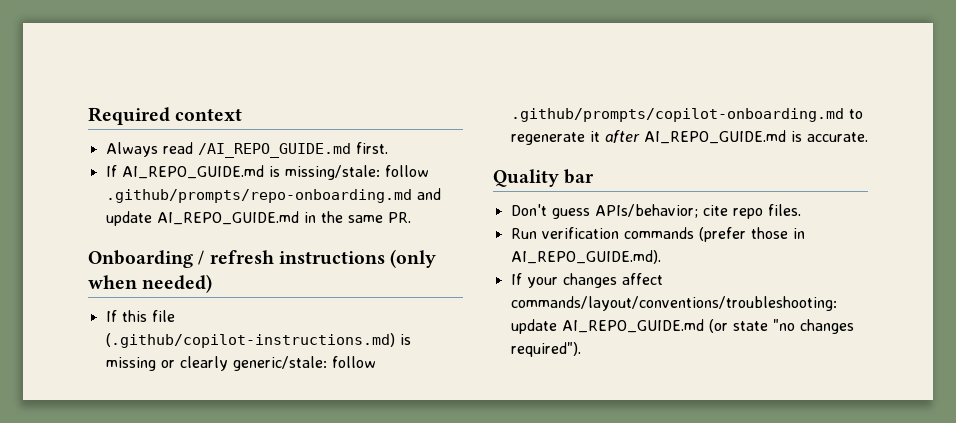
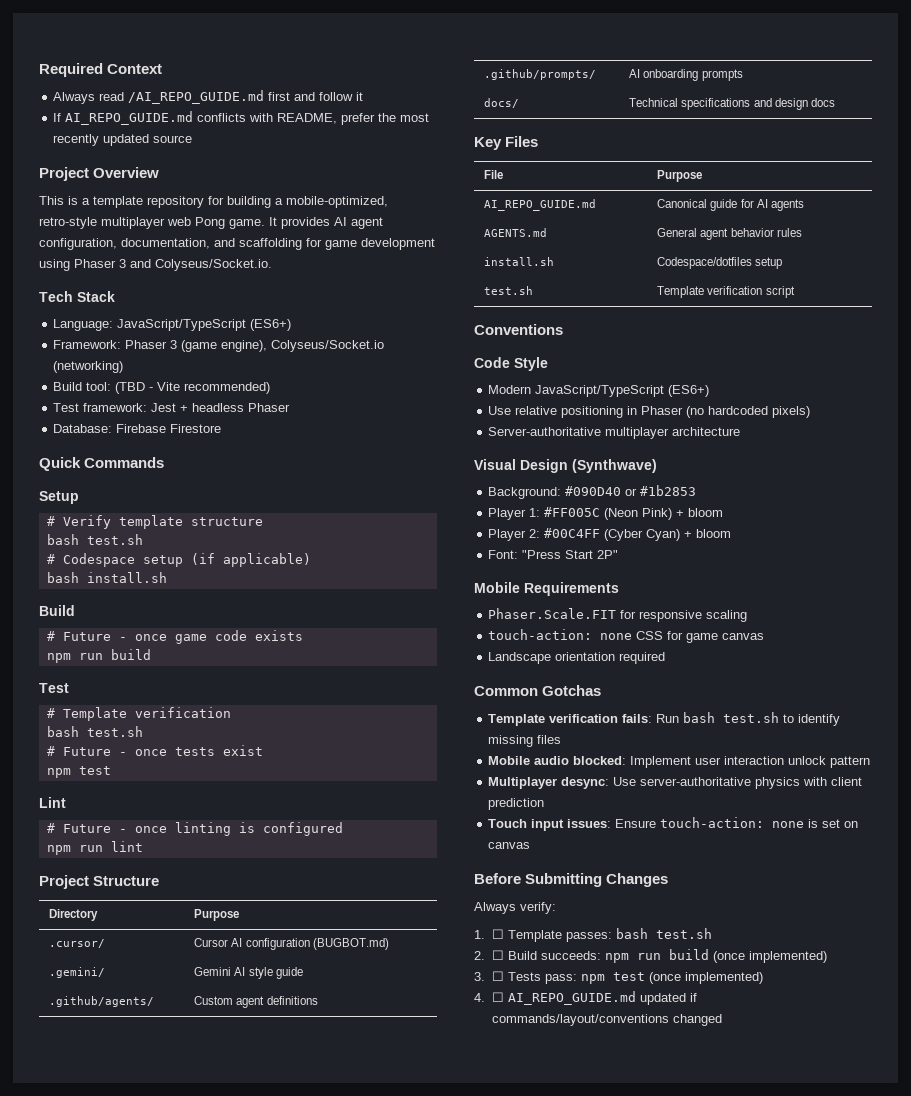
[175,108,243,121] context -> [107,64,163,74] Context
[355,142,388,154] [105,165,429,180] [105,188,441,203] [105,211,411,226] [88,249,437,268] [88,274,213,293] [105,310,175,322] [105,333,411,348] [105,356,376,371] [510,108,863,122] [510,130,868,145] [493,169,595,187] [510,204,801,219] [510,227,805,242] [510,250,661,264] [510,273,663,288] [510,296,837,311] [510,319,854,334] [510,342,581,357] first. // If AI_REPO_GUIDE.md is missing/stale: follow .github/prompts/repo-onboarding.md and update AI_REPO_GUIDE.md in the same PR. // Onboarding / refresh instructions (only when needed) // If this file (.github/copilot-instructions.md) is missing or clearly generic/stale: follow .github/prompts/copilot-onboarding.md to regenerate it after AI_REPO_GUIDE.md is accurate. // Quality bar // Don't guess APIs/behavior; cite repo files. // Run verification commands (prefer those in AI_REPO_GUIDE.md). // If your changes affect commands/layout/conventions/troubleshooting: update AI_REPO_GUIDE.md (or state "no changes required"). -> [268,92,364,101] [53,111,430,125] [53,134,193,146] [39,167,160,181] [39,196,388,208] [39,217,383,229] [39,238,435,250] [39,259,272,271] [39,291,115,302] [53,319,292,331] [53,340,385,352] [53,361,124,373] [53,382,271,394] [53,403,291,412] [53,424,222,433] [39,457,165,471] [39,491,79,504] [46,515,263,529] [46,534,143,545] [46,553,311,567] [46,572,167,583] [39,605,75,616] [46,630,303,644] [46,649,151,663] [39,683,69,693] [46,707,231,721] [46,726,143,737] [46,745,263,756] [46,766,111,778] [39,797,66,808] [46,822,343,836] [46,841,143,855] [39,875,160,889] [49,909,99,921] [194,909,240,921] [49,939,106,948] [194,938,389,950] [49,967,106,978] [194,967,303,979] [49,996,155,1007] [194,996,318,1008] [484,69,597,80] [629,69,743,81] [484,98,520,108] [629,98,835,110] [474,136,539,150] [484,170,504,179] [657,170,703,182] [484,199,597,211] [657,199,804,211] [484,228,548,237] [657,228,802,240] [484,257,555,266] [657,257,783,269] [484,286,534,295] [657,286,795,298] [474,324,563,335] [474,357,548,371] [488,385,710,397] [488,406,811,418] [488,427,741,439] [474,459,657,473] [488,485,697,499] [488,507,724,520] [488,528,732,541] [488,550,619,559] [474,582,619,596] [488,608,748,622] [488,629,765,643] [488,652,666,664] [474,685,602,696] [488,712,841,726] [488,735,562,747] [488,756,871,768] [488,777,863,789] [488,798,545,810] [488,817,859,831] [488,842,531,849] [474,873,669,887] [474,902,556,914] [474,928,712,942] [474,949,827,963] [474,971,763,984] [474,991,697,1005] [491,1014,722,1026] first and follow it // If AI_REPO_GUIDE.md conflicts with README, prefer the most recently updated source // Project Overview // This is a template repository for building a mobile-optimized, retro-style multiplayer web Pong game. It provides AI agent configuration, documentation, and scaffolding for game development using Phaser 3 and Colyseus/Socket.io. // Tech Stack // Language: JavaScript/TypeScript (ES6+) // Framework: Phaser 3 (game engine), Colyseus/Socket.io (networking) // Build tool: (TBD - Vite recommended) // Test framework: Jest + headless Phaser // Database: Firebase Firestore // Quick Commands // Setup // # Verify template structure // bash test.sh // # Codespace setup (if applicable) // bash install.sh // Build // # Future - once game code exists // npm run build // Test // # Template verification // bash test.sh // # Future - once tests exist // npm test // Lint // # Future - once linting is configured // npm run lint // Project Structure // Directory | Purpose // .cursor/ | Cursor AI configuration (BUGBOT.md) // .gemini/ | Gemini AI style guide // .github/agents/ | Custom agent definitions // .github/prompts/ | AI onboarding prompts // docs/ | Technical specifications and design docs // Key Files // File | Purpose // AI_REPO_GUIDE.md | Canonical guide for AI agents // AGENTS.md | General agent behavior rules // install.sh | Codespace/dotfiles setup // test.sh | Template verification script // Conventions // Code Style // Modern JavaScript/TypeScript (ES6+) // Use relative positioning in Phaser (no hardcoded pixels) // Server-authoritative multiplayer architecture // Visual Design (Synthwave) // Background: #090D40 or #1b2853 // Player 1: #FF005C (Neon Pink) + bloom // Player 2: #00C4FF (Cyber Cyan) + bloom // Font: "Press Start 2P" // Mobile Requirements // Phaser.Scale.FIT for responsive scaling // touch-action: none CSS for game canvas // Landscape orientation required // Common Gotchas // Template verification fails: Run bash test.sh to identify missing files // Mobile audio blocked: Implement user interaction unlock pattern // Multiplayer desync: Use server-authoritative physics with client prediction // Touch input issues: Ensure touch-action: none is set on canvas // Before Submitting Changes // Always verify: // 1. ☐ Template passes: bash test.sh // 2. ☐ Build succeeds: npm run build (once implemented) // 3. ☐ Tests pass: npm test (once implemented) // 4. ☐ AI_REPO_GUIDE.md updated if commands/layout/conventions changed

